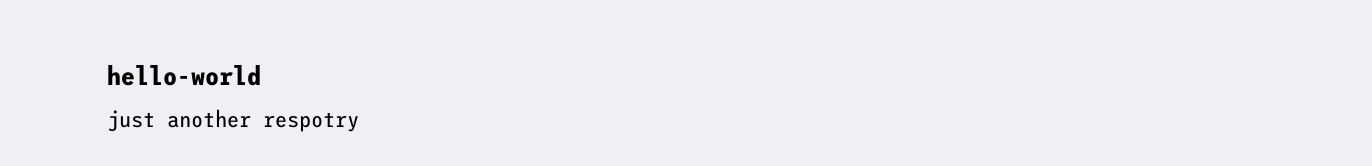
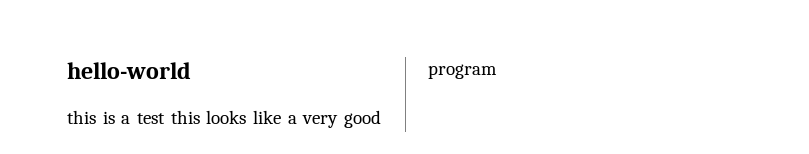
[107,109,359,132] just another respotry -> [67,110,381,128] [428,64,497,79] this is a test this looks like a very good program

